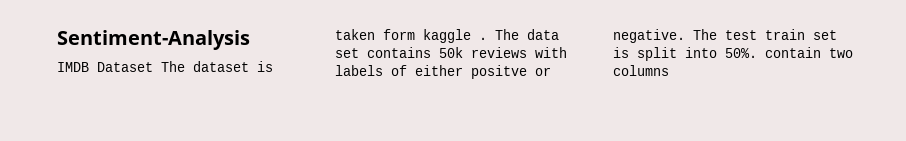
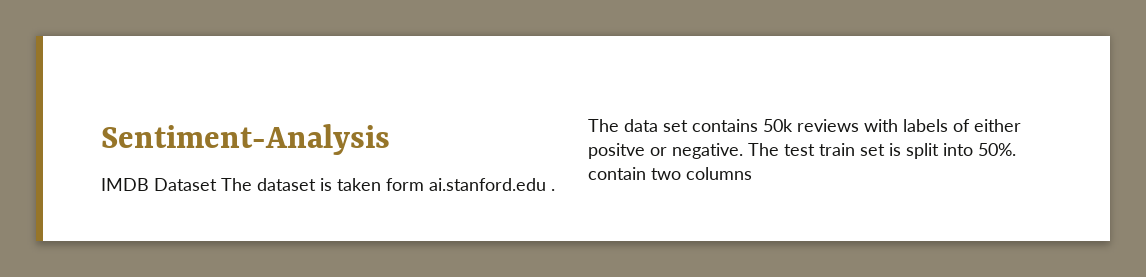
[423,29,471,43] kaggle -> [429,178,546,191] ai.stanford.edu

